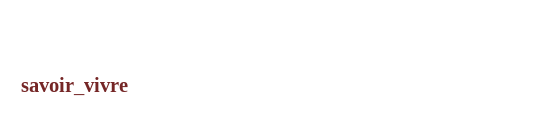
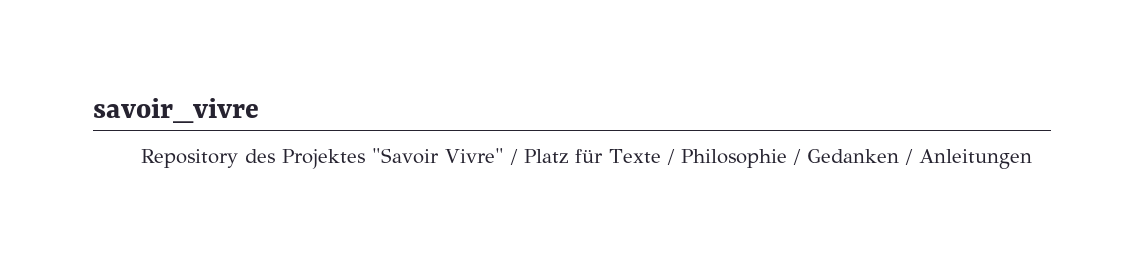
(128, 86) none -> [141,148,1033,169] // Repository des Projektes "Savoir Vivre" / Platz für Texte / Philosophie / Gedanken / Anleitungen

